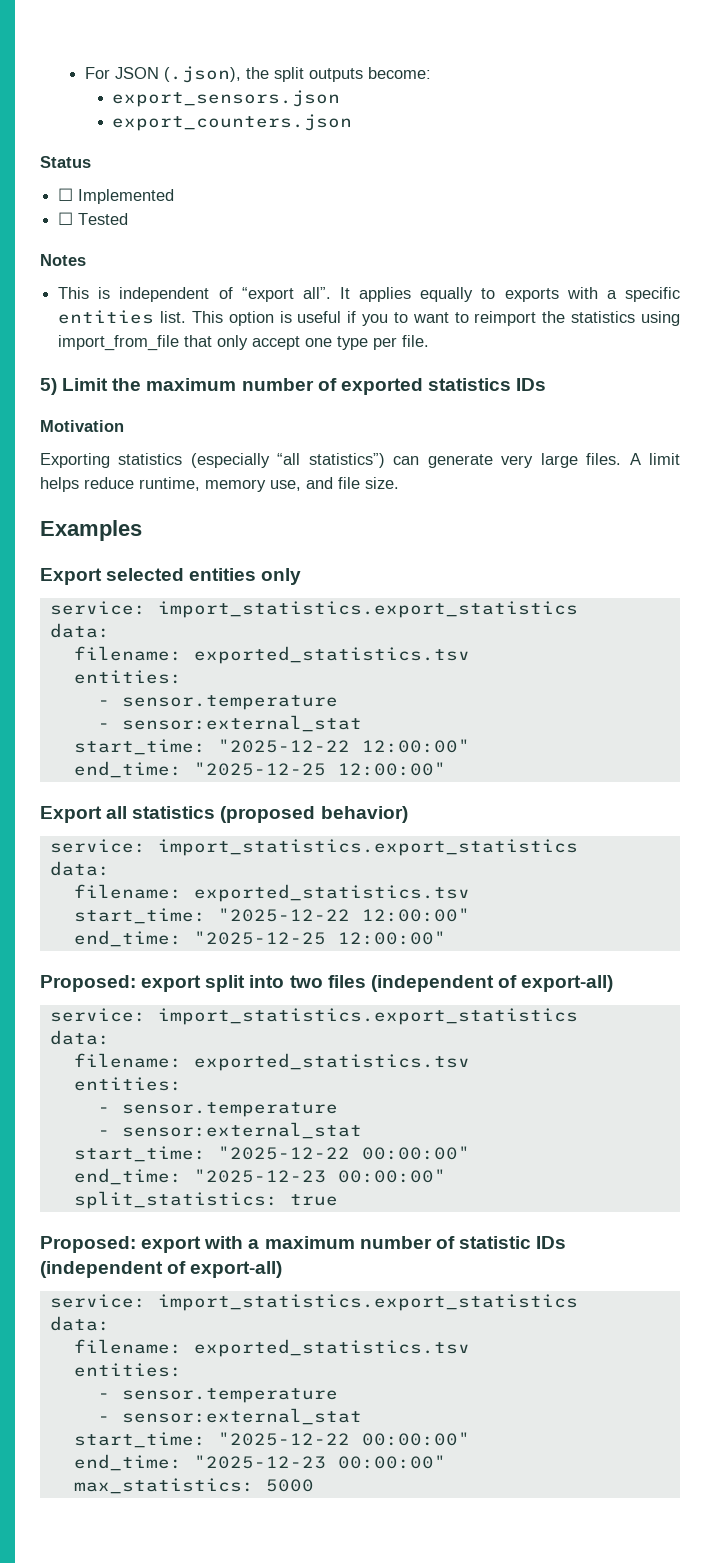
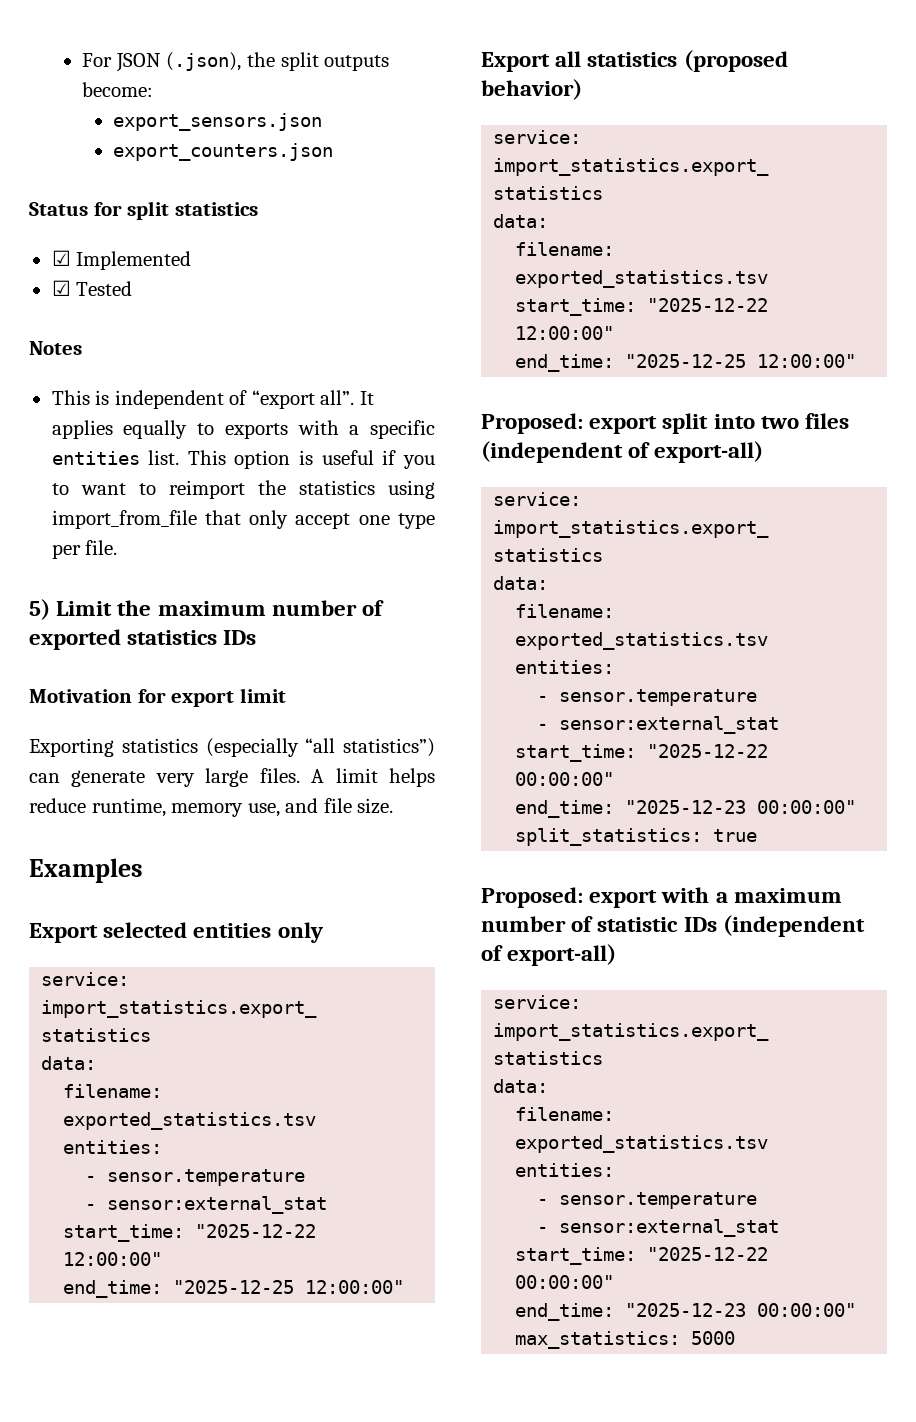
[58,188,74,201] // ☐ -> [93,201,258,220] [51,250,71,266] for split statistics // ☑
[58,212,74,225] ☐ -> [51,280,71,296] ☑
(124, 426) none -> [137,688,286,707] for export limit

